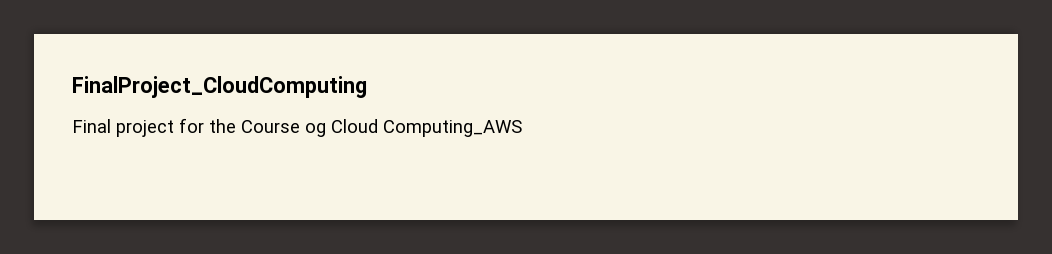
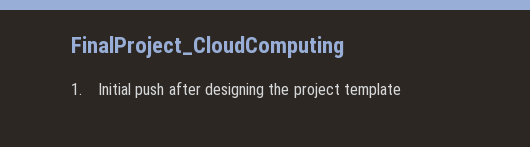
[72,118,522,137] Final project for the Course og Cloud Computing_AWS -> [71,81,401,98] 1. Initial push after designing the project template

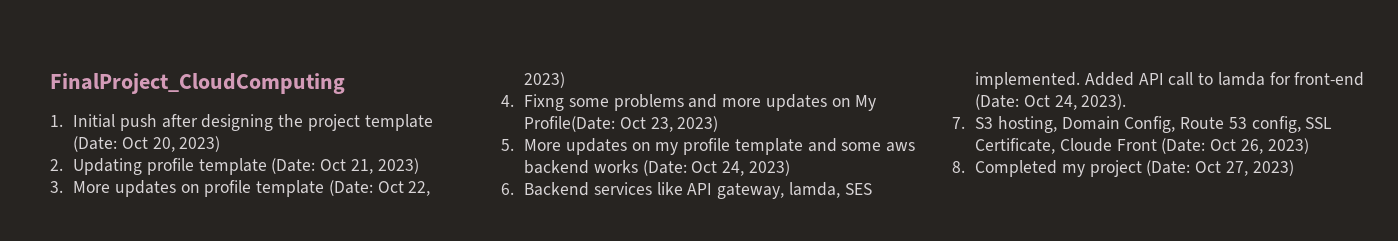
(401, 90) none -> [73,136,221,152] [50,158,419,175] [50,180,431,197] [524,72,566,88] [501,94,877,111] [524,116,719,132] [501,138,916,155] [524,160,790,176] [501,182,872,199] [975,72,1365,89] [975,94,1127,110] [952,116,1333,133] [975,138,1309,154] [952,160,1294,177] (Date: Oct 20, 2023) // 2. Updating profile template (Date: Oct 21, 2023) // 3. More updates on profile template (Date: Oct 22, 2023) // 4. Fixng some problems and more updates on My Profile(Date: Oct 23, 2023) // 5. More updates on my profile template and some aws backend works (Date: Oct 24, 2023) // 6. Backend services like API gateway, lamda, SES implemented. Added API call to lamda for front-end (Date: Oct 24, 2023). // 7. S3 hosting, Domain Config, Route 53 config, SSL Certificate, Cloude Front (Date: Oct 26, 2023) // 8. Completed my project (Date: Oct 27, 2023)

